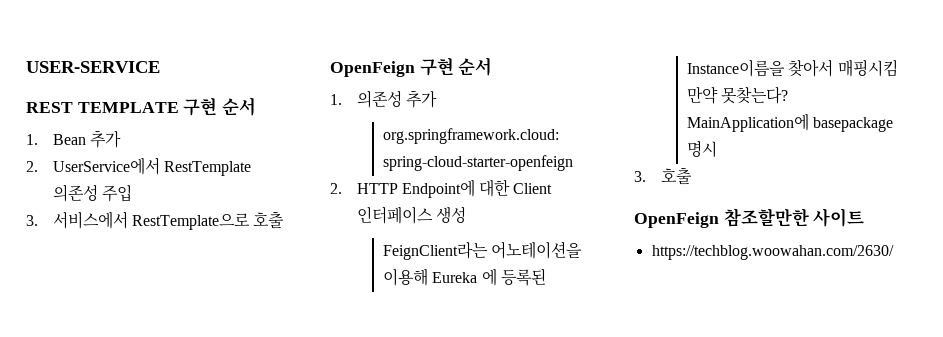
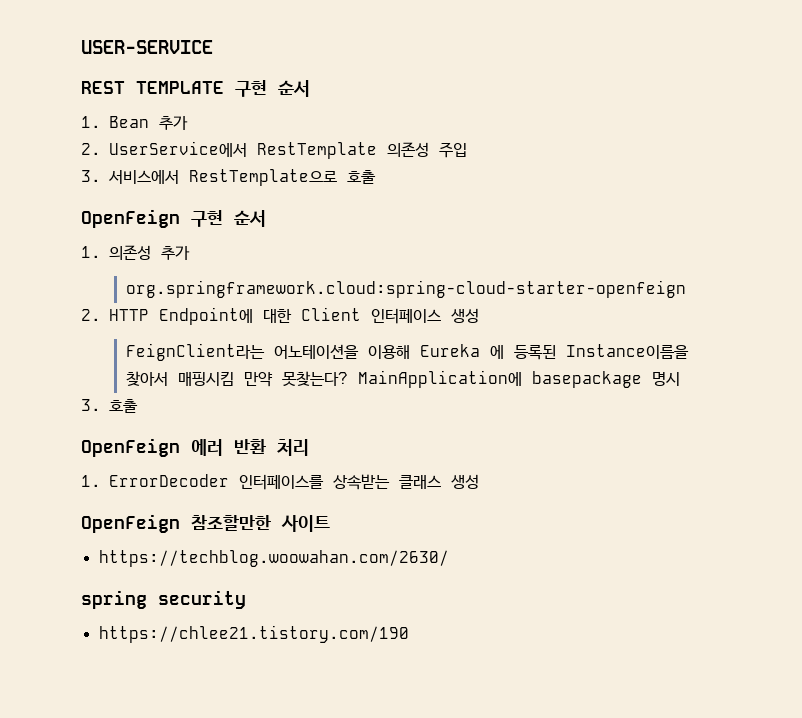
(692, 176) none -> [81,438,309,457] [81,474,479,490] // OpenFeign 에러 반환 처리 // 1. ErrorDecoder 인터페이스를 상속받는 클래스 생성
(894, 252) none -> [81,590,246,609] [98,625,409,643] // spring security // https://chlee21.tistory.com/190

